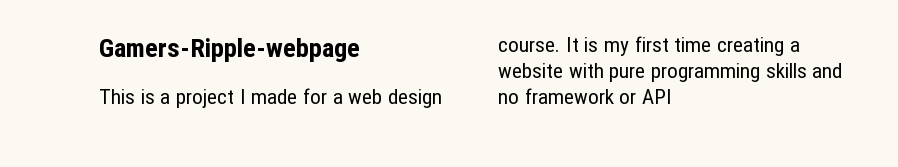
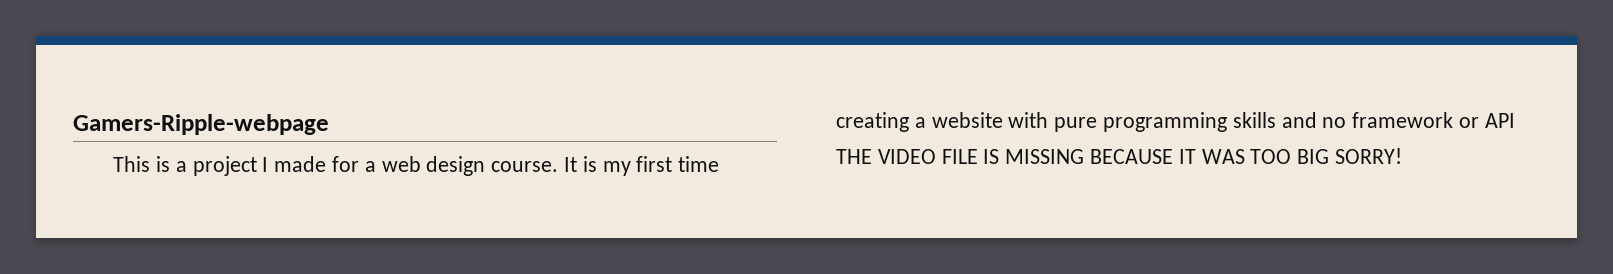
(673, 96) none -> [836,148,1403,164] // THE VIDEO FILE IS MISSING BECAUSE IT WAS TOO BIG SORRY!

